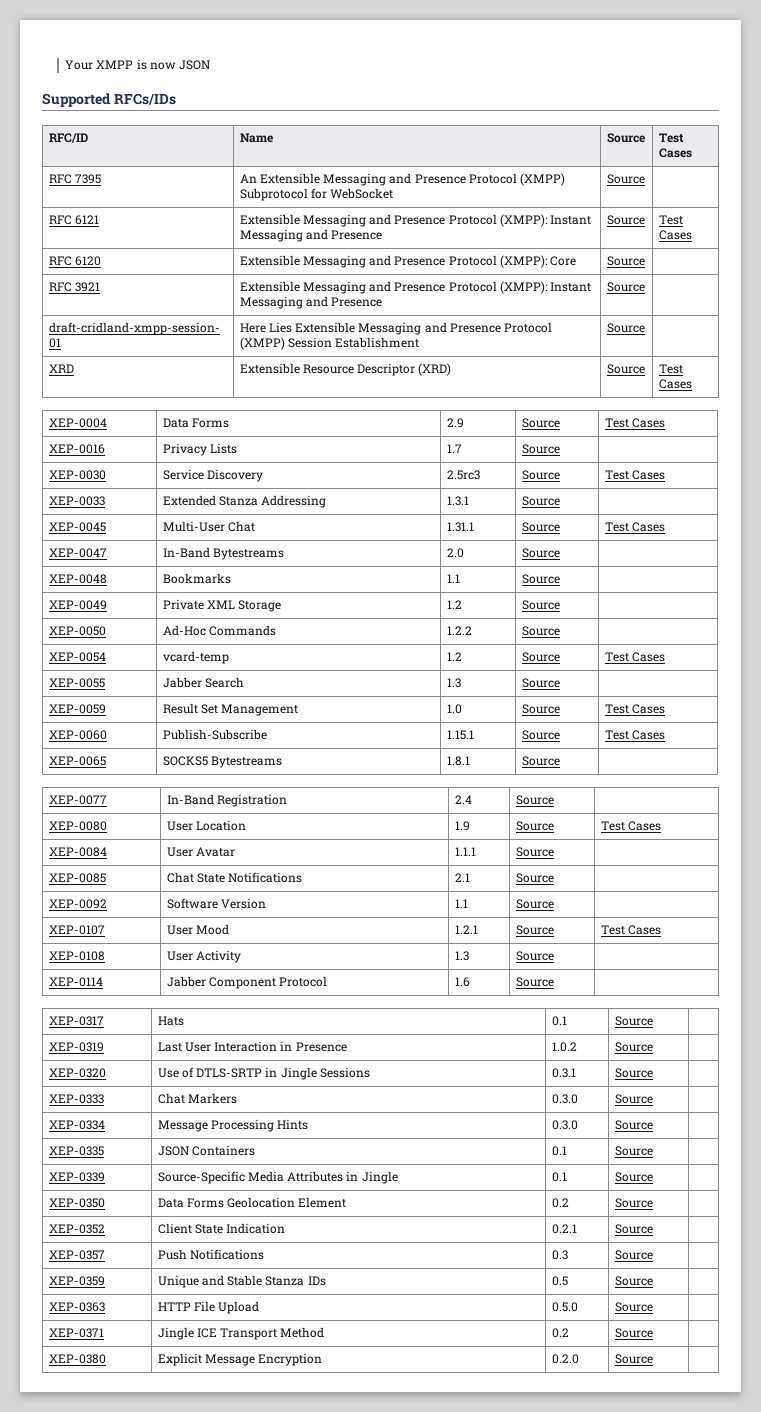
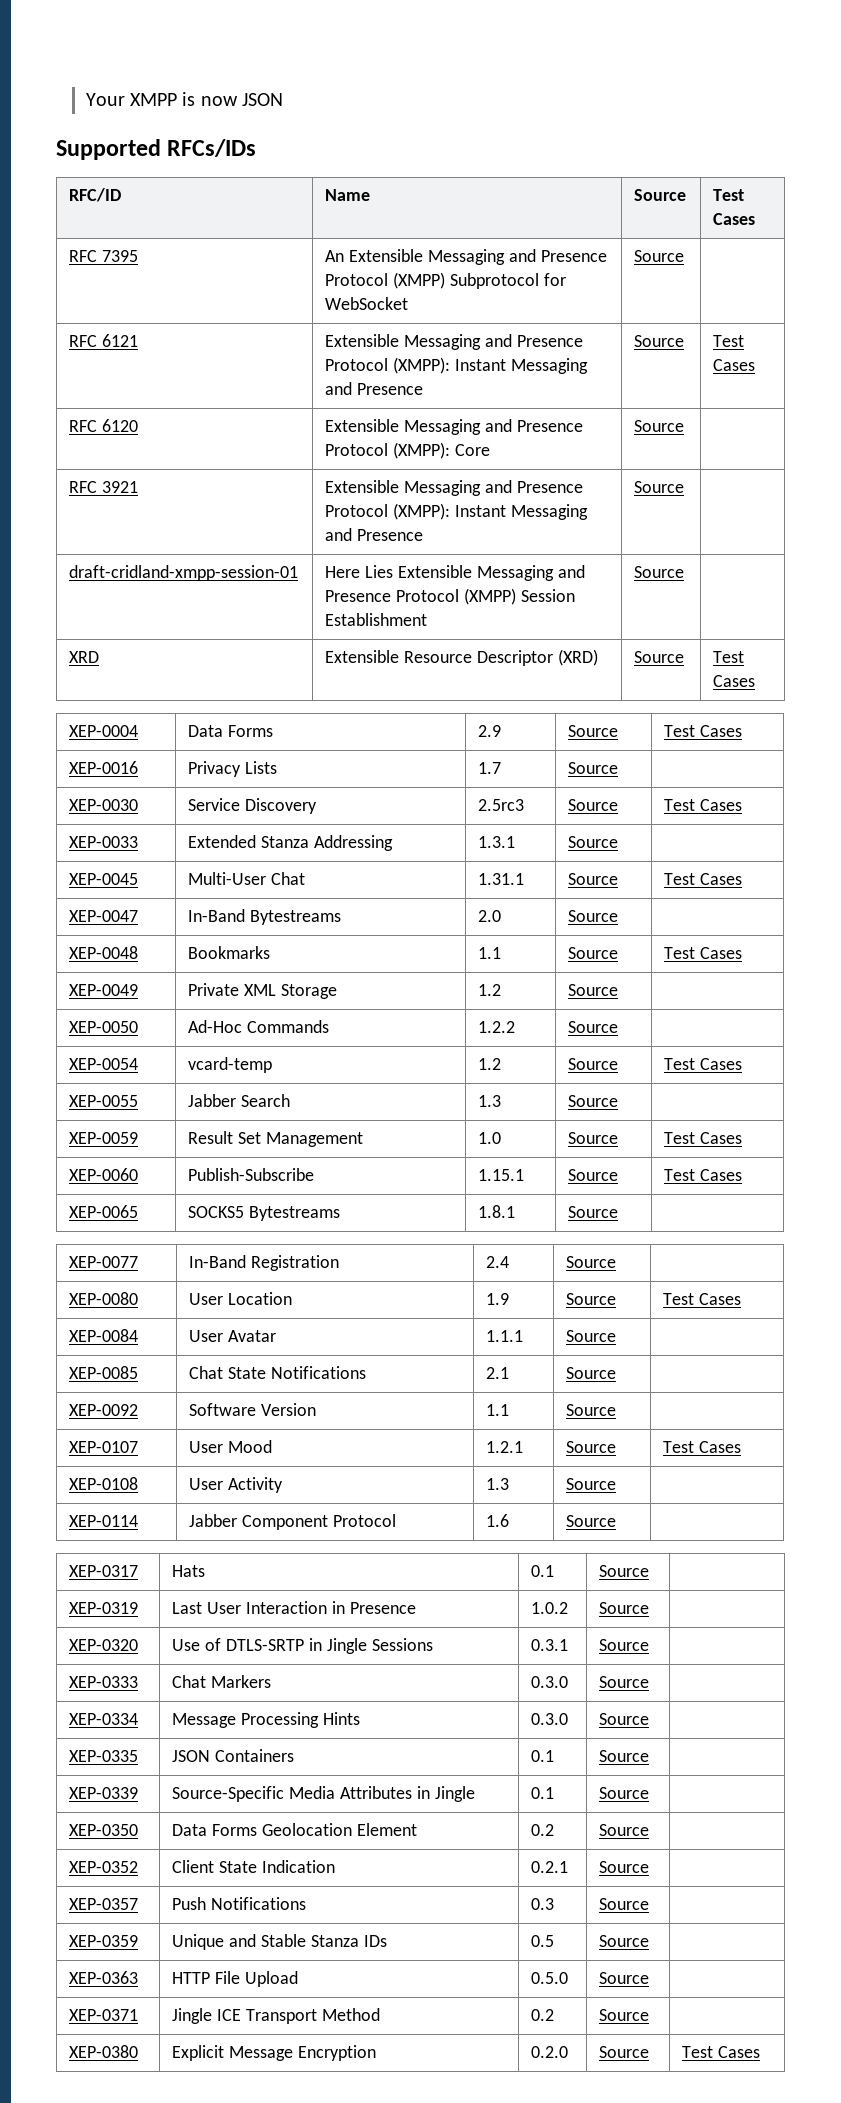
(560, 579) none -> [664,947,743,959] Test Cases
(653, 1359) none -> [682,2046,761,2058] Test Cases

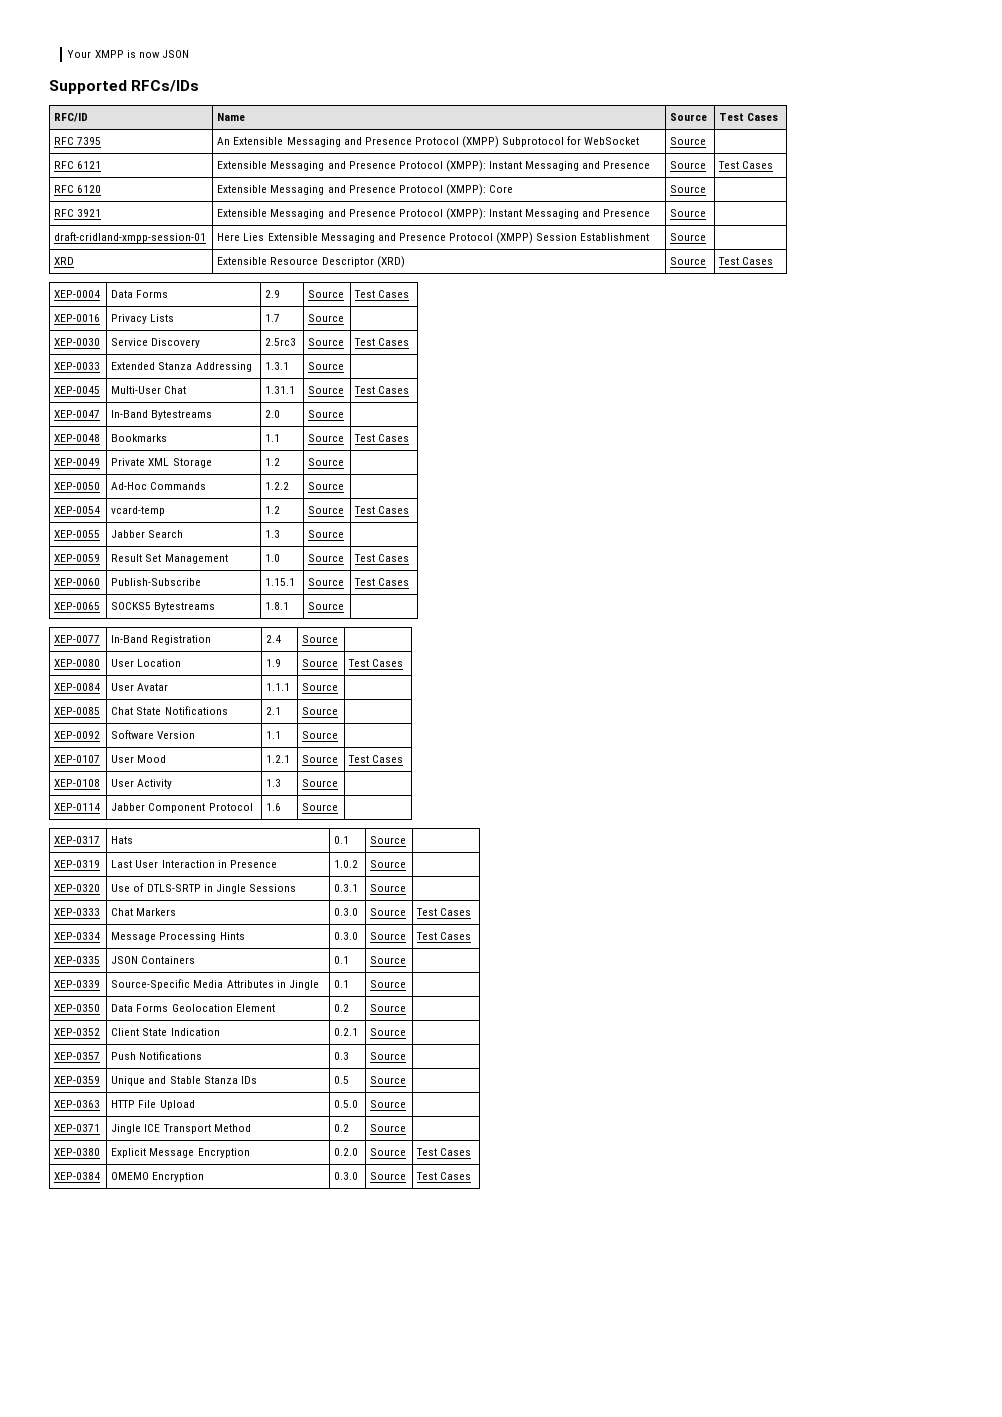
(650, 1682) none -> [416,908,472,916] Test Cases
(650, 1719) none -> [416,932,472,940] Test Cases
(761, 2052) none -> [54,1172,101,1180] [111,1172,205,1182] [334,1172,359,1180] [370,1172,407,1180] [416,1172,472,1180] // XEP-0384 | OMEMO Encryption | 0.3.0 | Source | Test Cases

